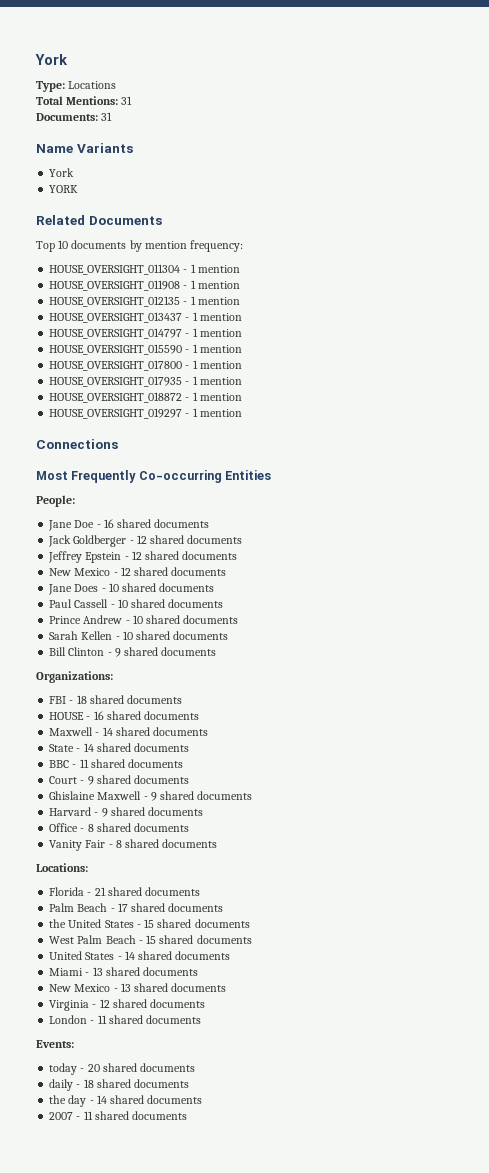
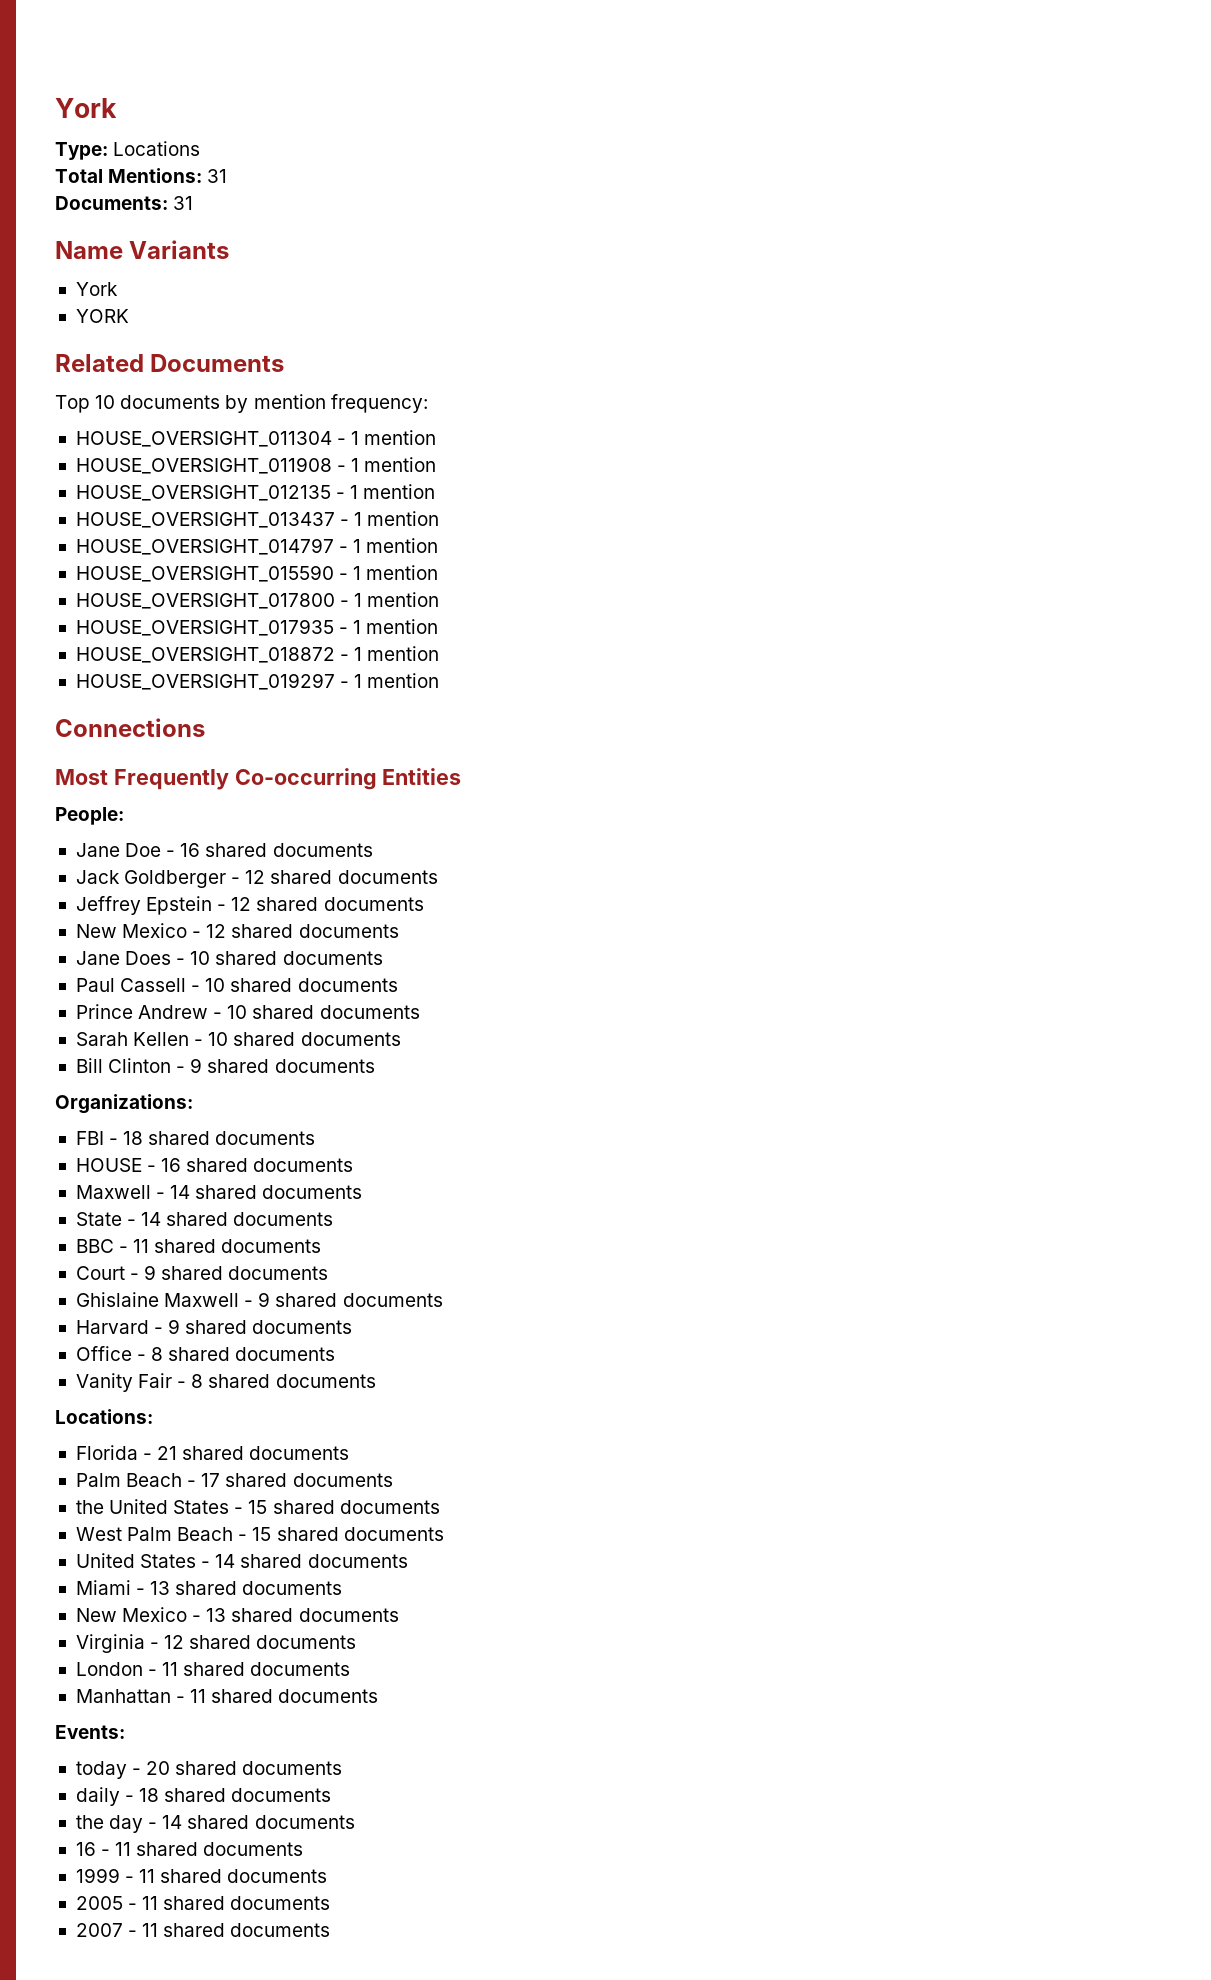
(202, 1019) none -> [75,1689,379,1703] // Manhattan - 11 shared documents
(203, 1099) none -> [75,1842,304,1856] [75,1868,328,1883] [75,1896,331,1910] // 16 - 11 shared documents // 1999 - 11 shared documents // 2005 - 11 shared documents

